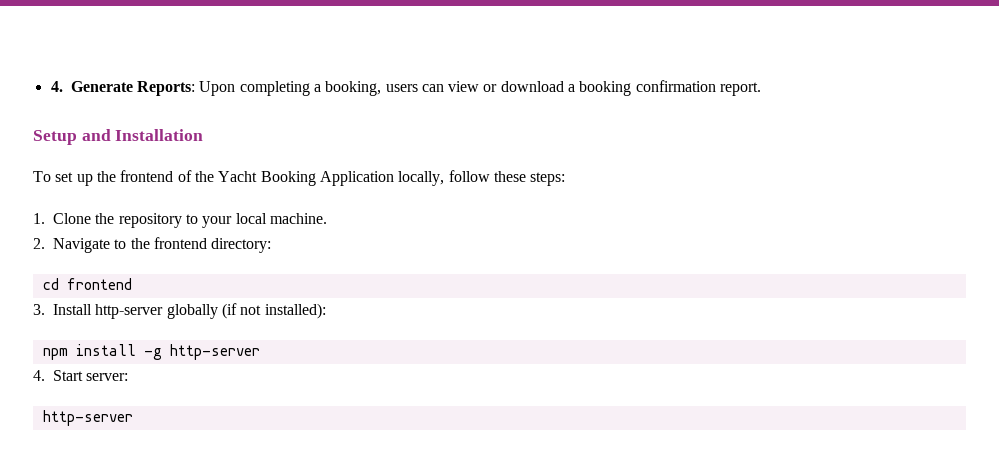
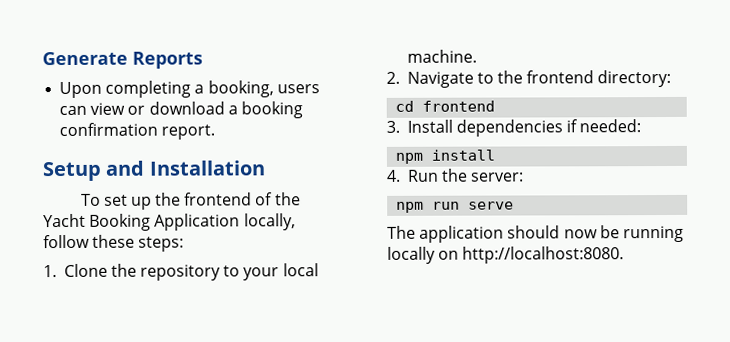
[50,81,195,96] 4. Generate Reports: -> [42,51,203,69] Generate Reports //
[95,303,326,319] http-server globally (if not installed): -> [455,119,642,137] dependencies if needed:
[143,344,260,360] [33,370,83,381] -g http-server // 4. Start -> [386,168,468,182] // 4. Run the
[42,410,133,426] http-server -> [396,201,515,213] [387,225,684,243] [387,246,625,264] npm run serve // The application should now be running locally on http://localhost:8080.

